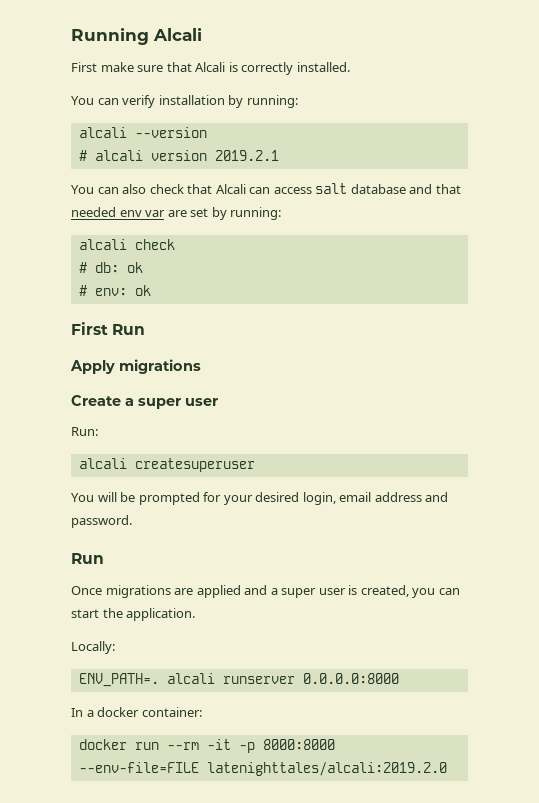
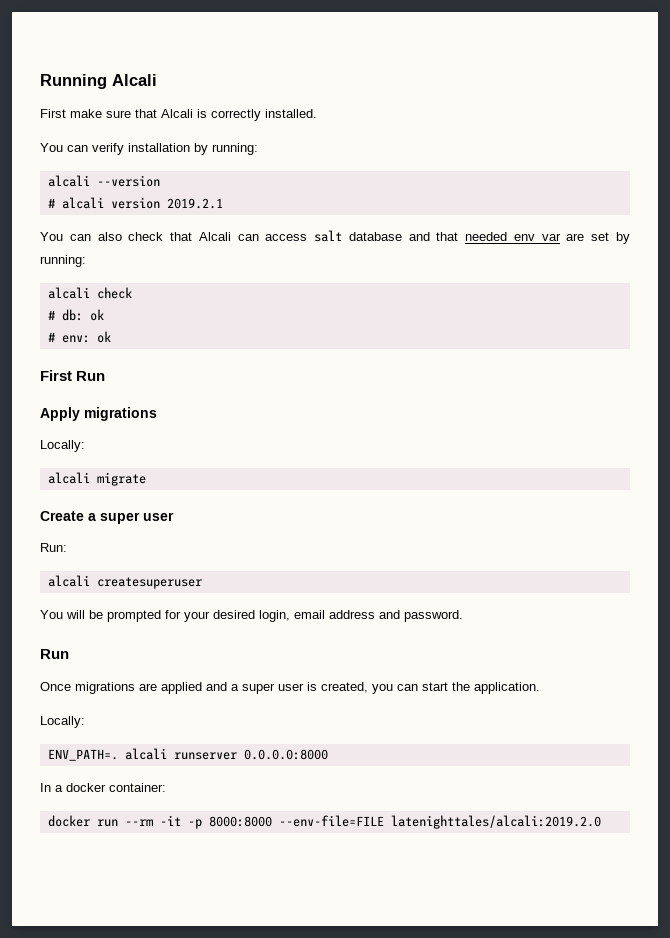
(201, 366) none -> [40,440,85,452] [47,472,146,486] // Locally: // alcali migrate

